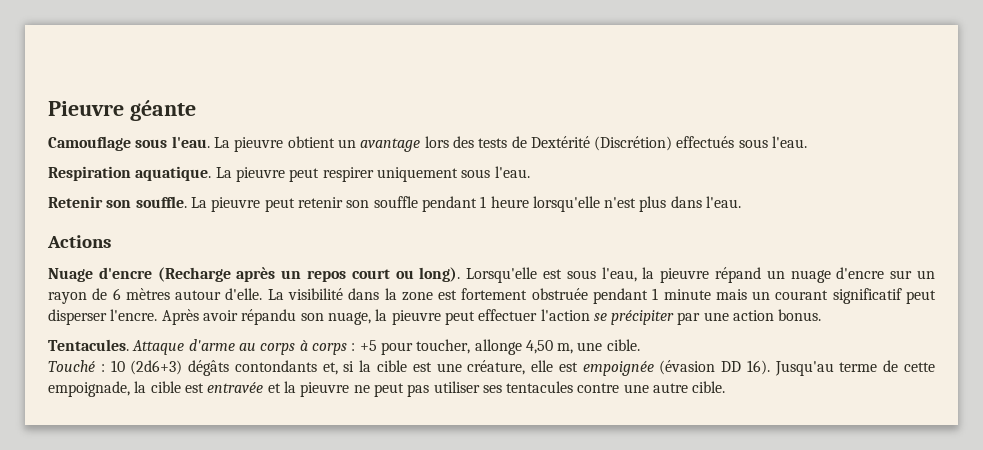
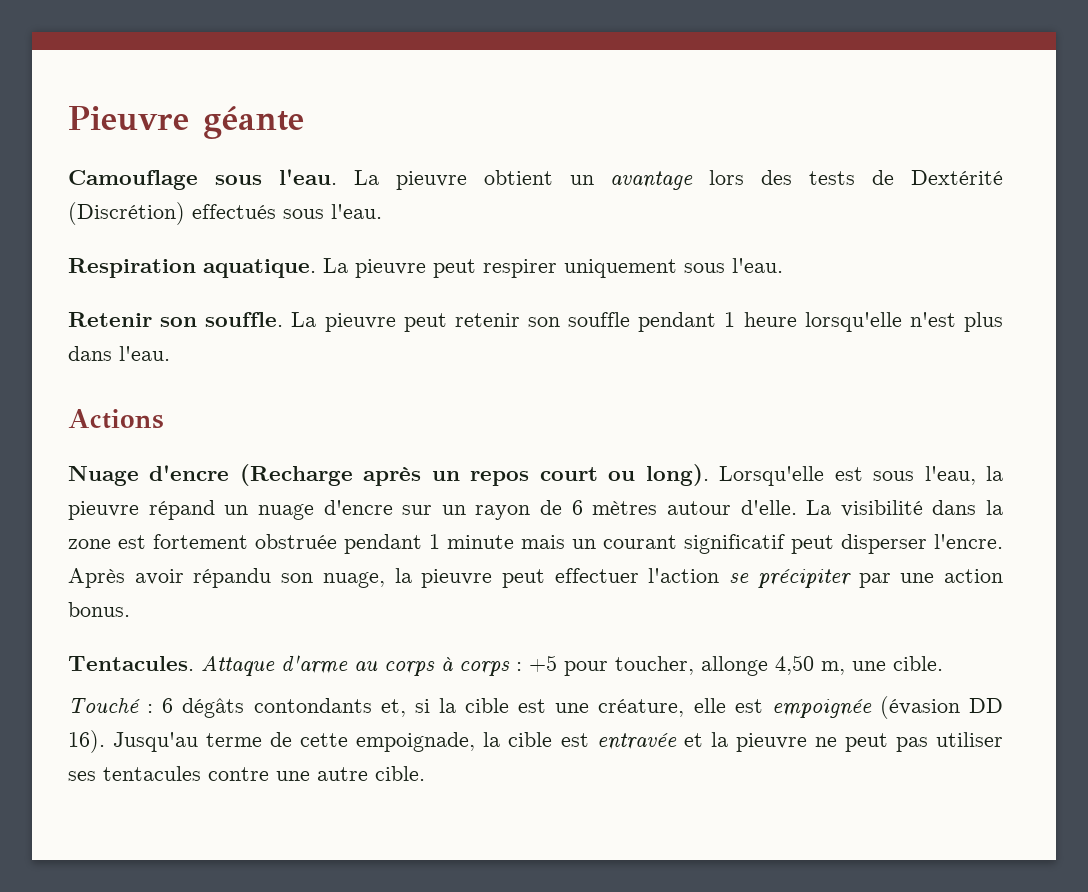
[110,360,183,375] 10 (2d6+3) -> [162,698,174,713] 6

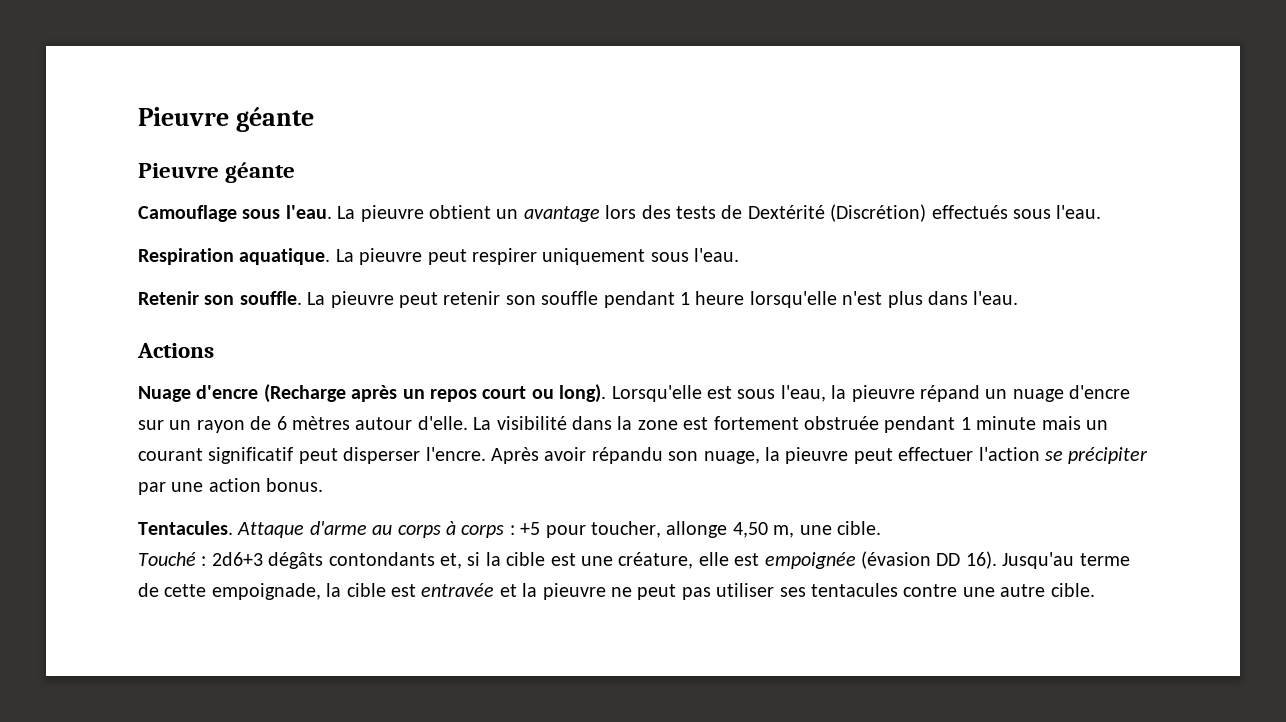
[68,106,304,139] Pieuvre géante -> [138,107,315,132] [138,162,296,183] Pieuvre géante // Pieuvre géante
[162,698,174,713] 6 -> [211,552,263,566] 2d6+3

